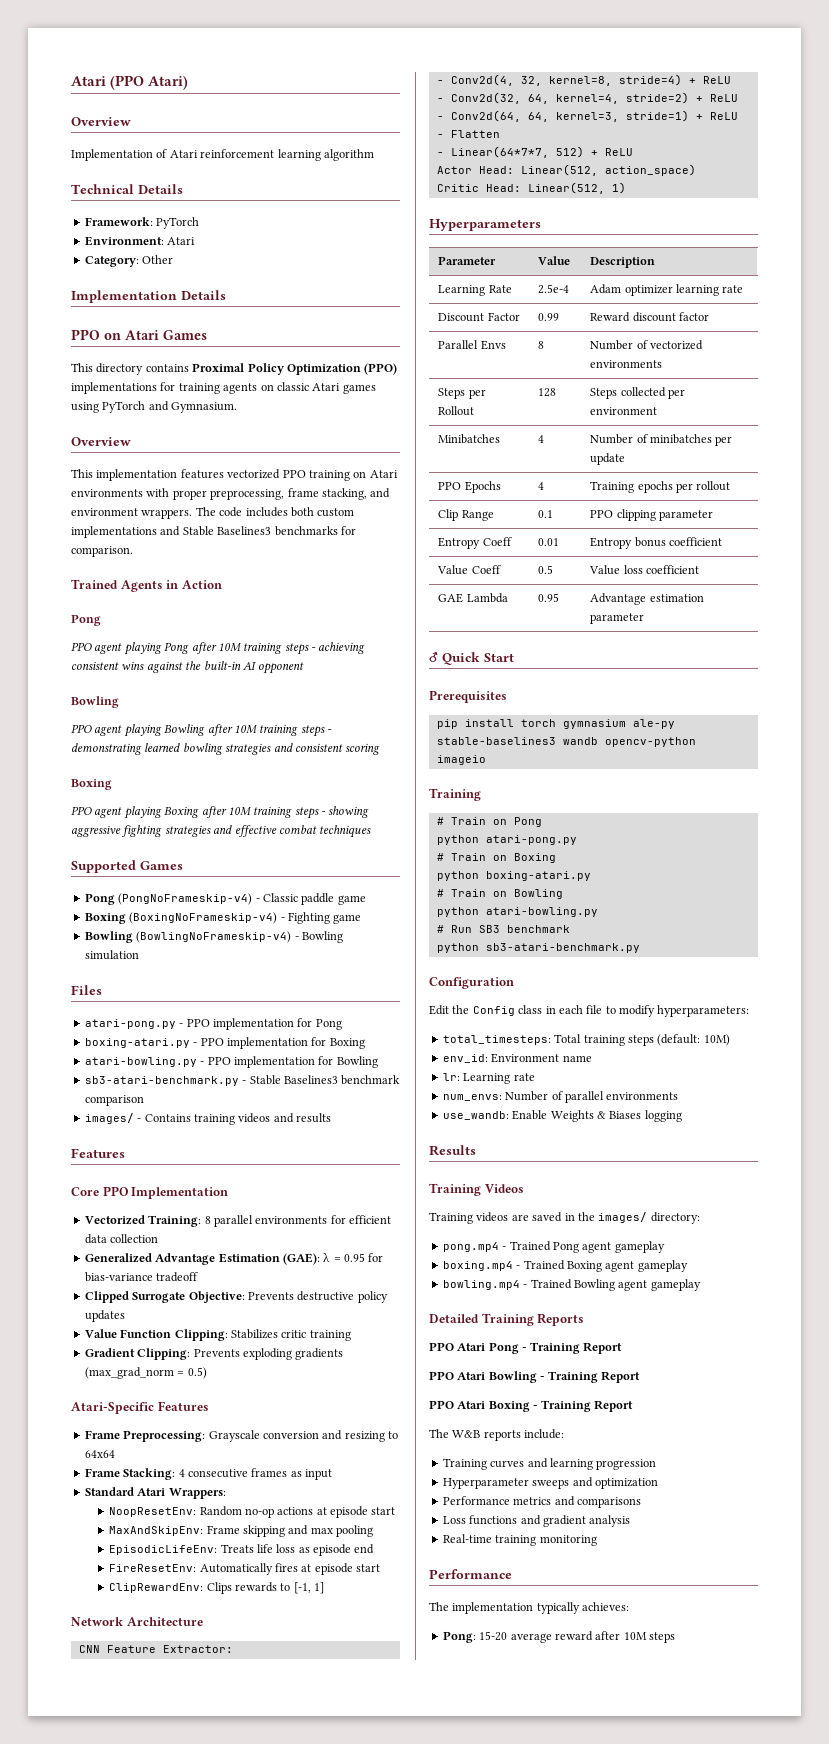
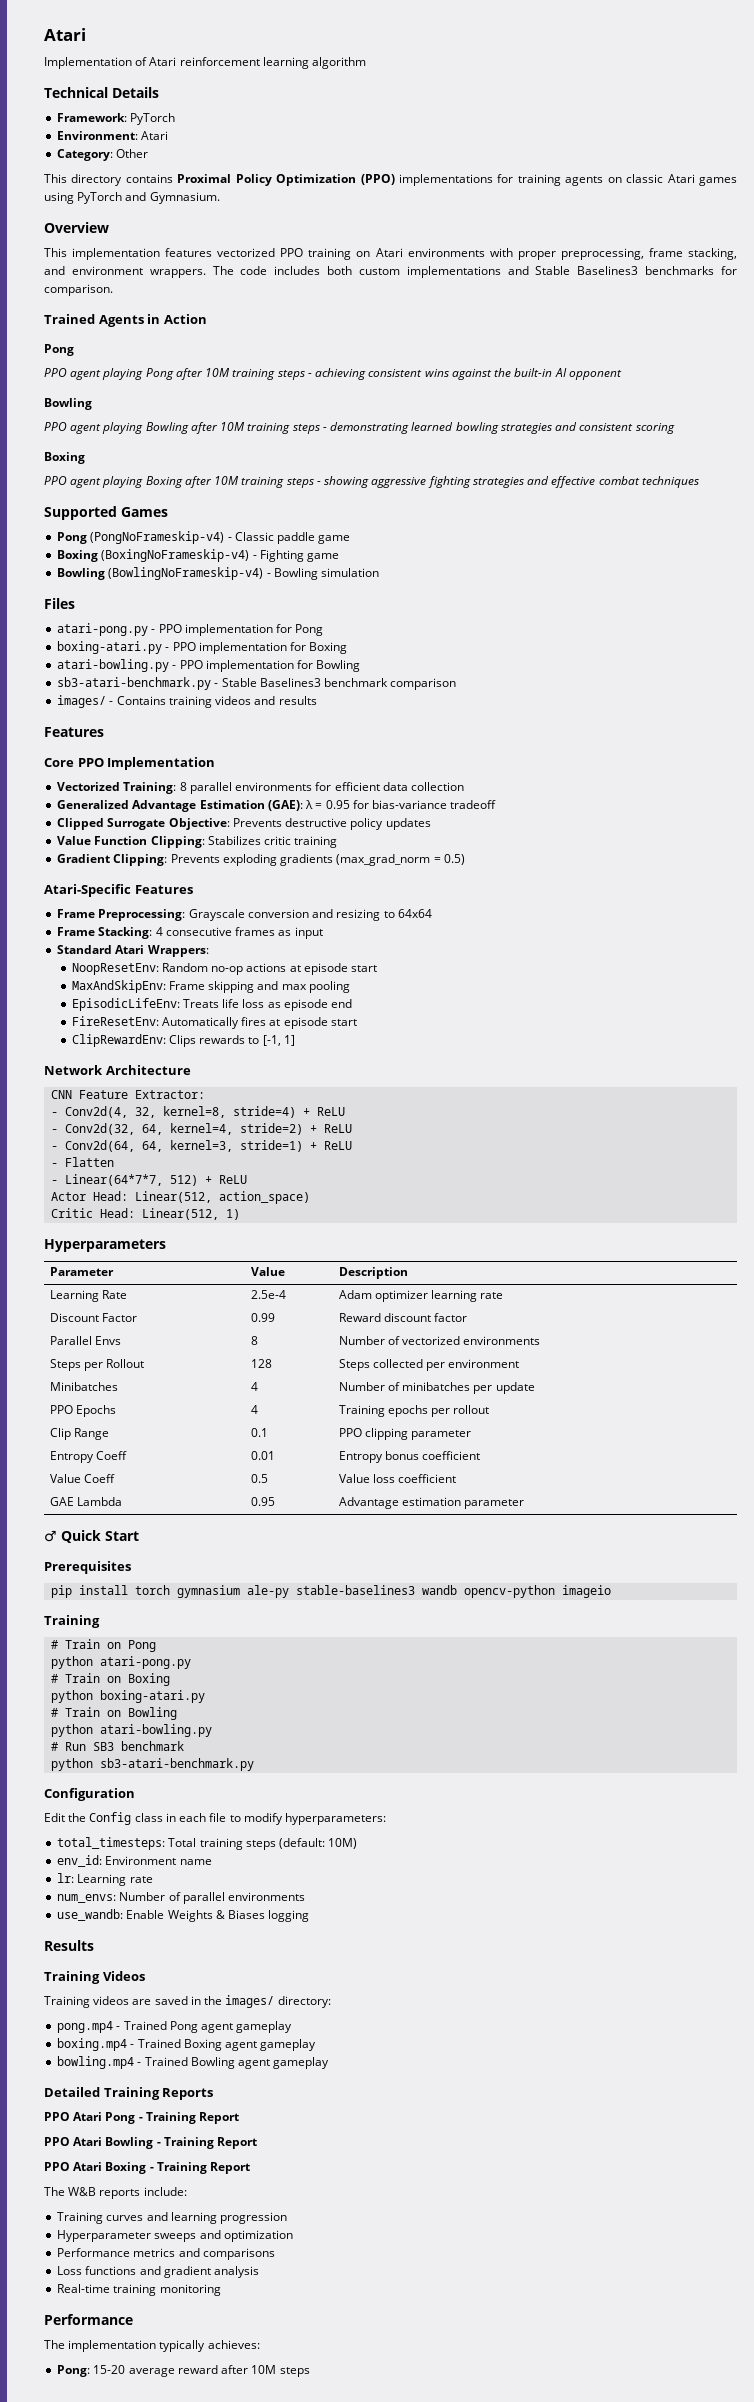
[71,75,189,90] [71,117,131,126] Atari (PPO Atari) // Overview -> [44,28,86,41] Atari
[71,290,226,303] [71,329,207,340] // Implementation Details // PPO on Atari Games -> (149, 153) none

